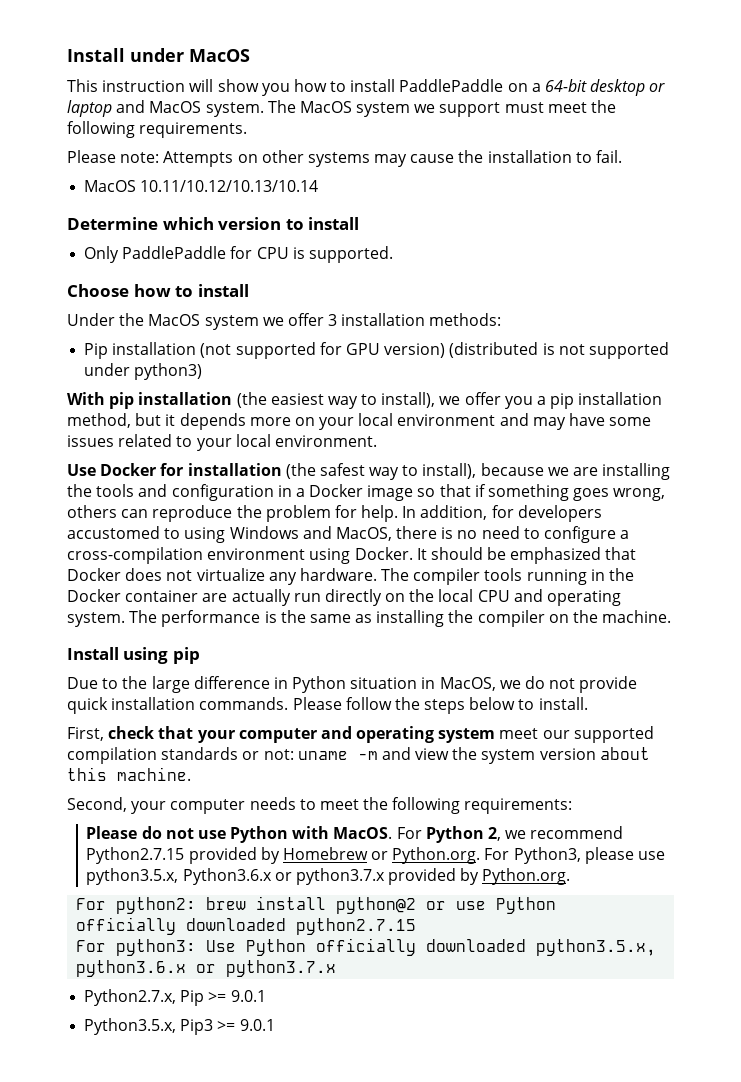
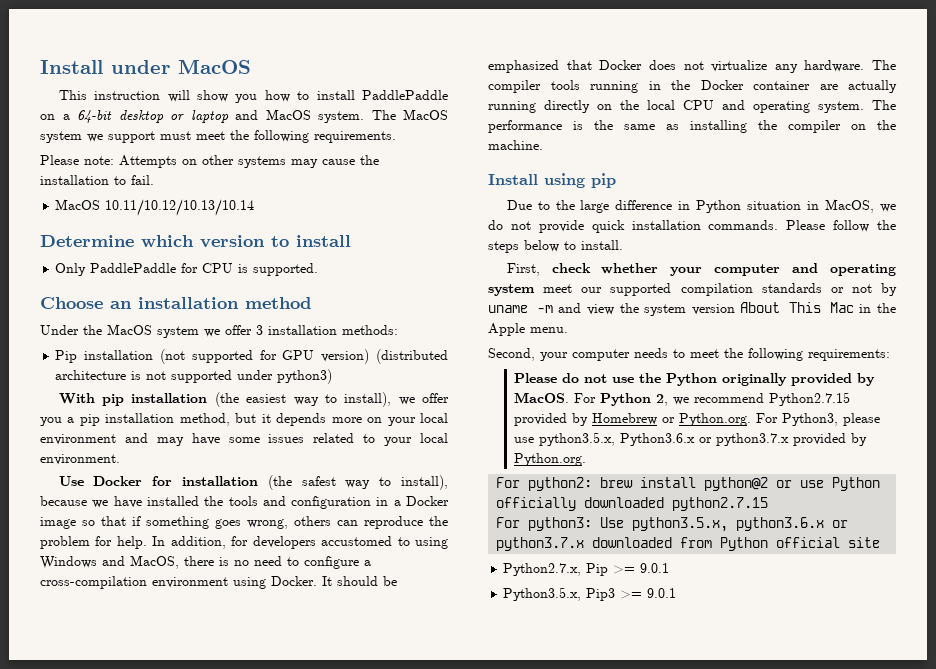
[133,284,249,297] how to install -> [110,297,311,309] an installation method
(539, 350) none -> [55,370,127,380] architecture
[573,463,671,480] are installing -> [113,496,199,508] have installed
[293,593,321,602] run -> [488,101,536,113] running
[158,726,194,739] that -> [601,263,659,274] whether
[263,749,294,760] not: -> [851,283,897,296] not by
[599,747,650,760] [67,767,191,781] about this machine. -> [740,302,896,313] [488,323,568,336] About This Mac in the Apple menu.
[230,826,330,843] Python with -> [639,373,876,386] the Python originally provided by
[246,938,527,956] Python officially downloaded -> (625, 522) none
(337, 968) none -> [592,537,881,551] downloaded from Python official site

